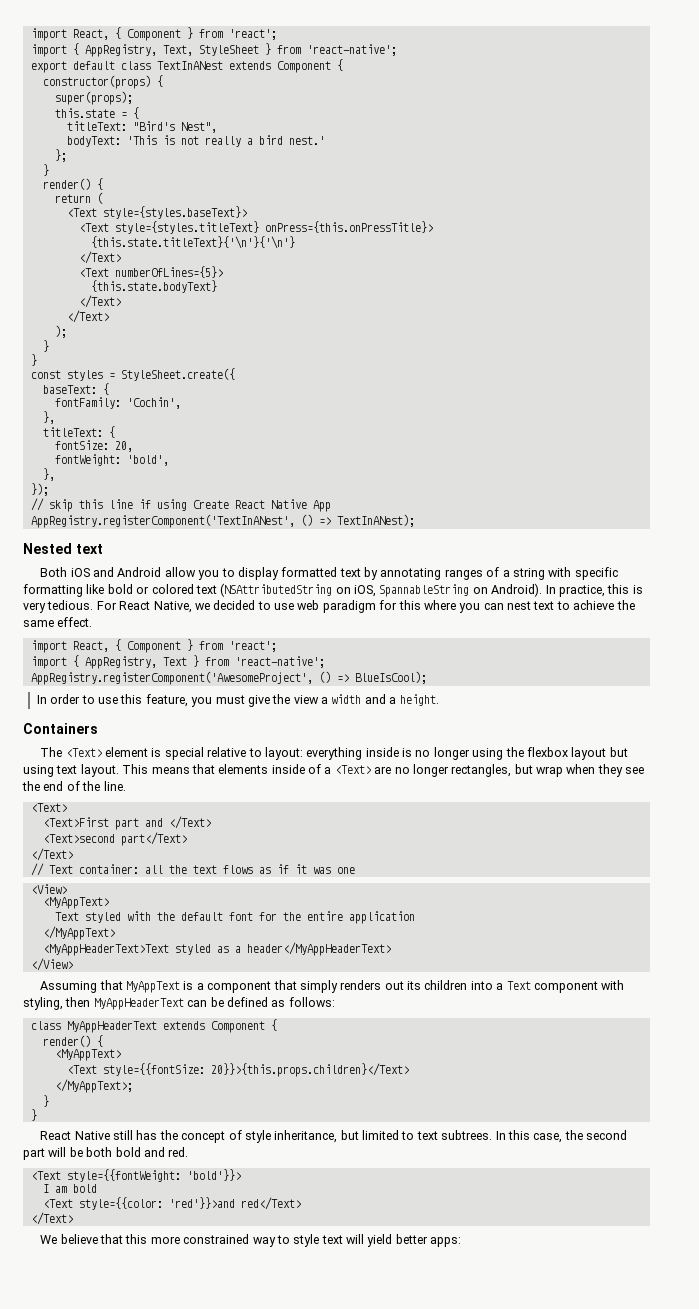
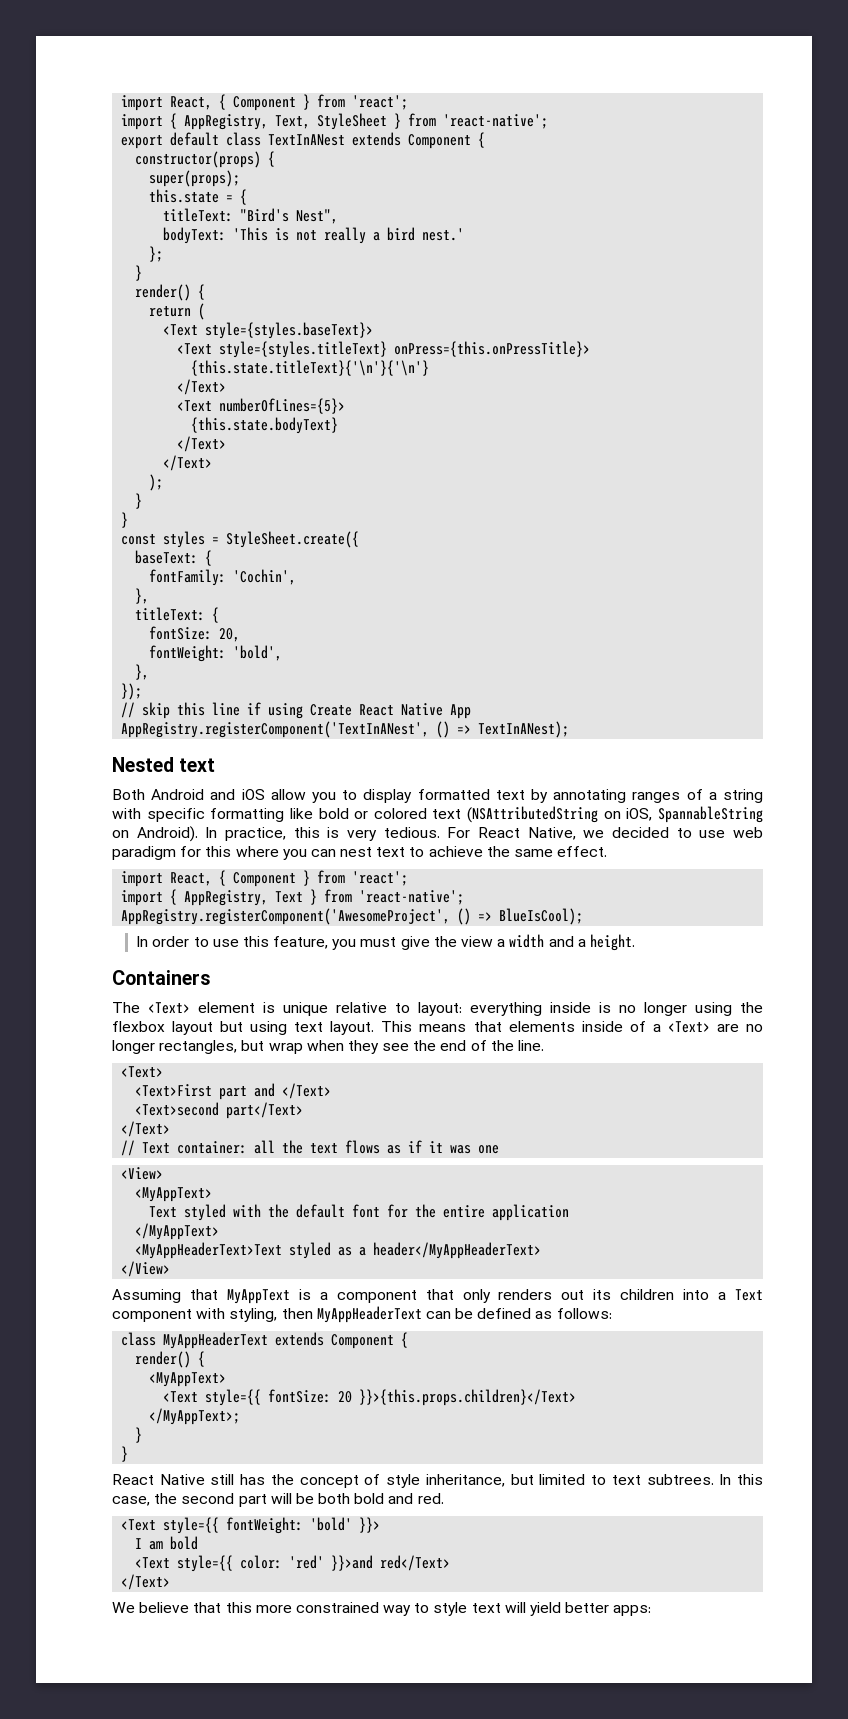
[70,567,162,577] iOS and Android -> [151,789,265,800] Android and iOS
[164,747,204,760] special -> [283,1002,328,1016] unique
[299,980,338,993] simply -> [462,1289,491,1303] only
[102,1063,409,1077] style={{fontSize: 20}}>{this.props.children}</Text> -> [205,1389,577,1406] style={{ fontSize: 20 }}>{this.props.children}</Text>
[66,1169,241,1182] style={{fontWeight: 'bold'}}> -> [163,1517,381,1534] style={{ fontWeight: 'bold' }}>
[78,1197,235,1210] style={{color: 'red'}}>and -> [177,1555,374,1572] style={{ color: 'red' }}>and

